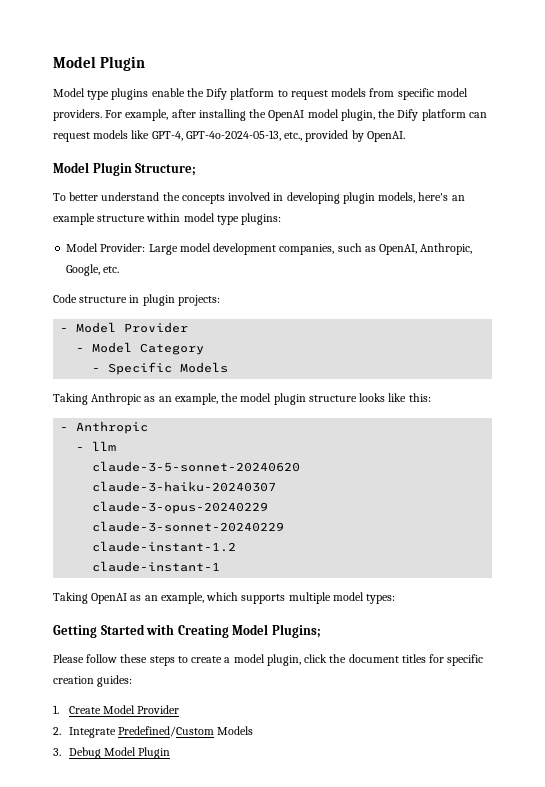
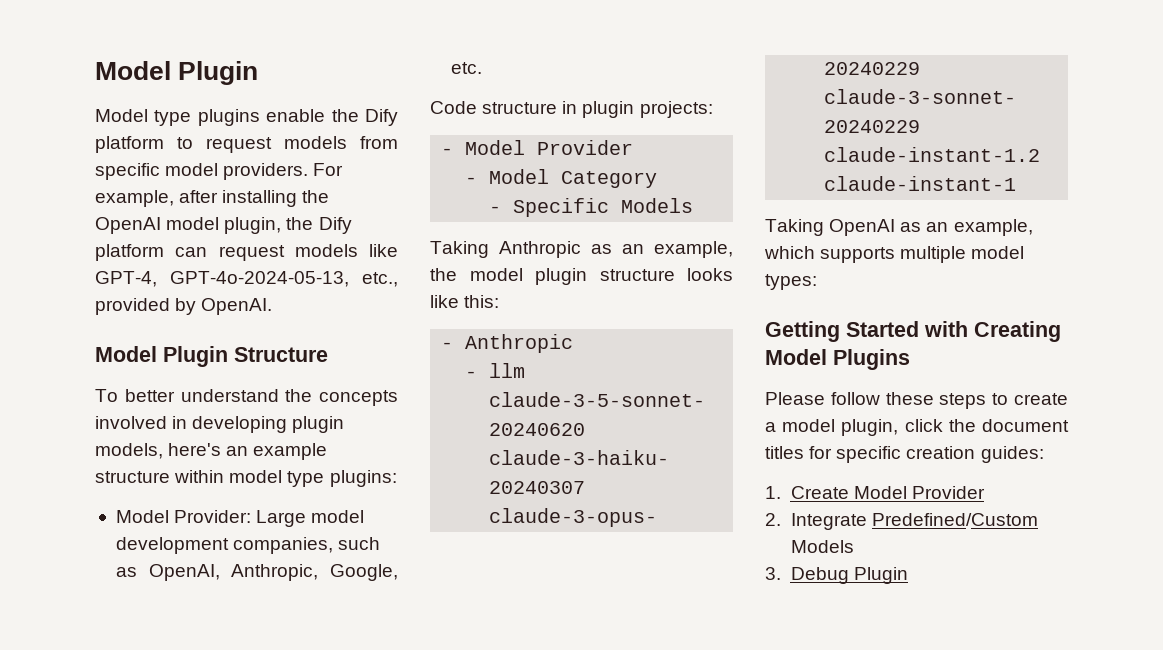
[135,163,197,176] Structure; -> [234,347,328,362] Structure
[271,624,321,638] Plugins; -> [833,349,910,370] Plugins
[103,747,136,756] Model -> (849, 575) none

